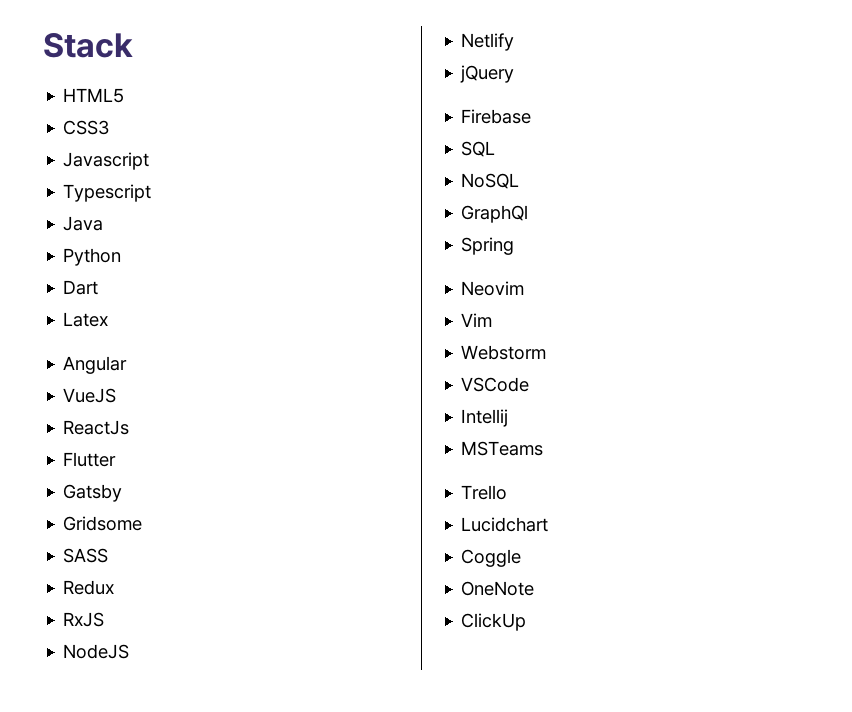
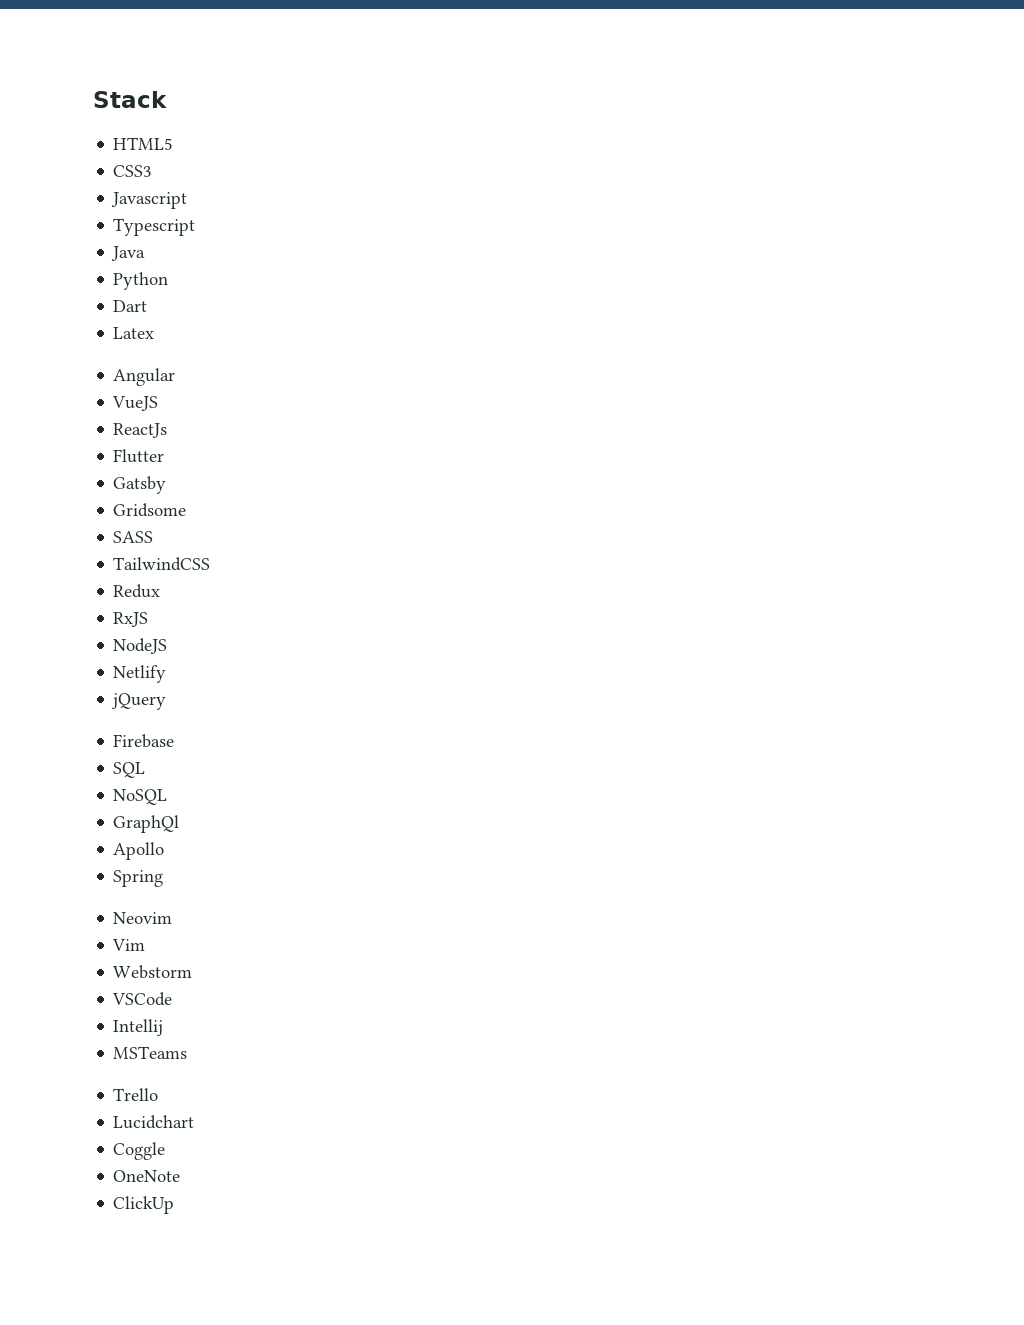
(109, 555) none -> [113,557,211,571] // TailwindCSS
(529, 214) none -> [113,842,165,860] // Apollo

